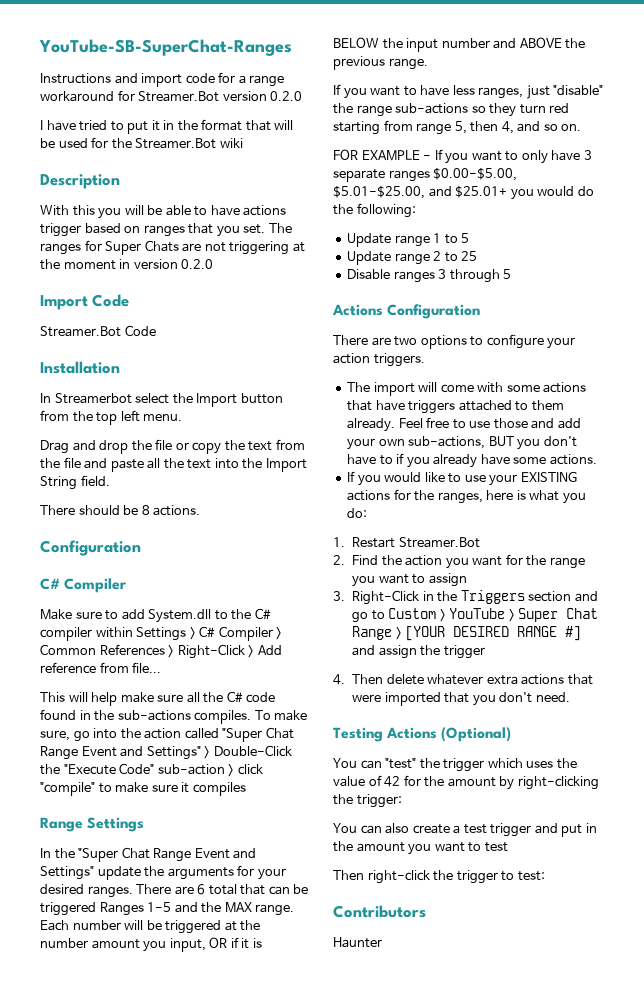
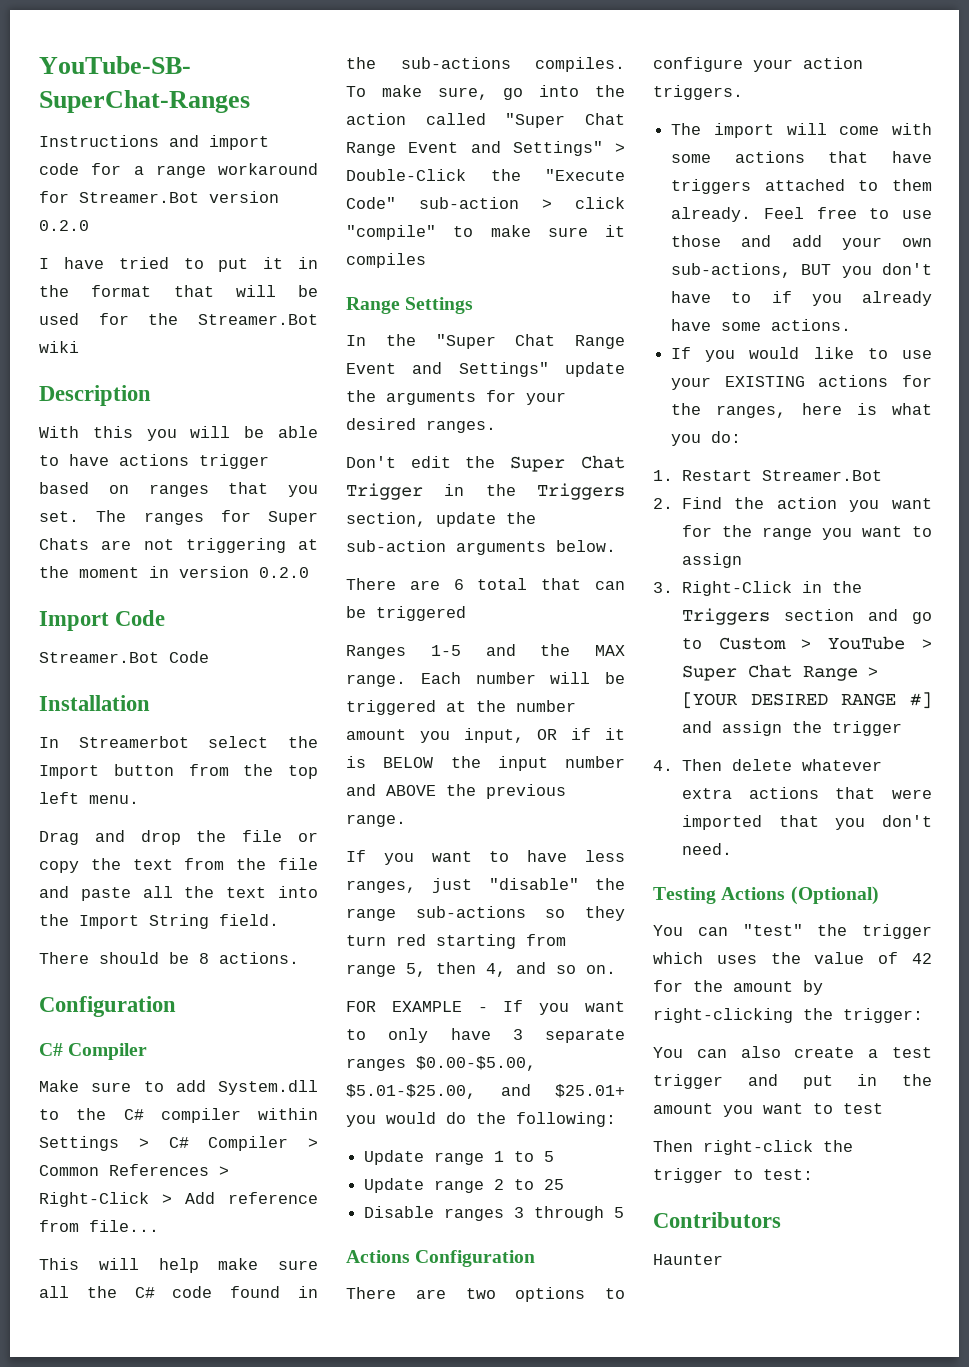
(133, 892) none -> [346,455,625,472] [346,483,625,500] [346,512,536,527] [346,540,616,555] // Don't edit the Super Chat Trigger in the Triggers section, update the sub-action arguments below. //
(96, 909) none -> (466, 613) //

